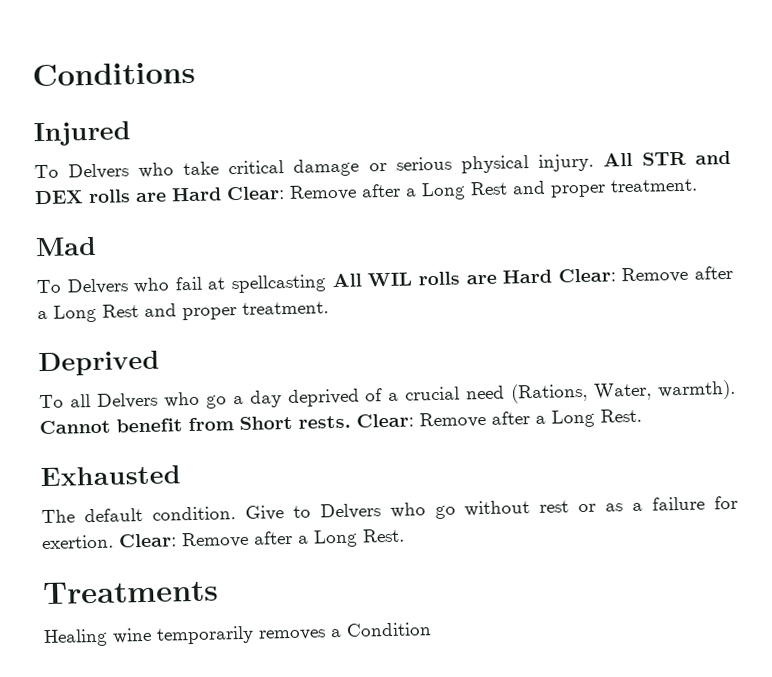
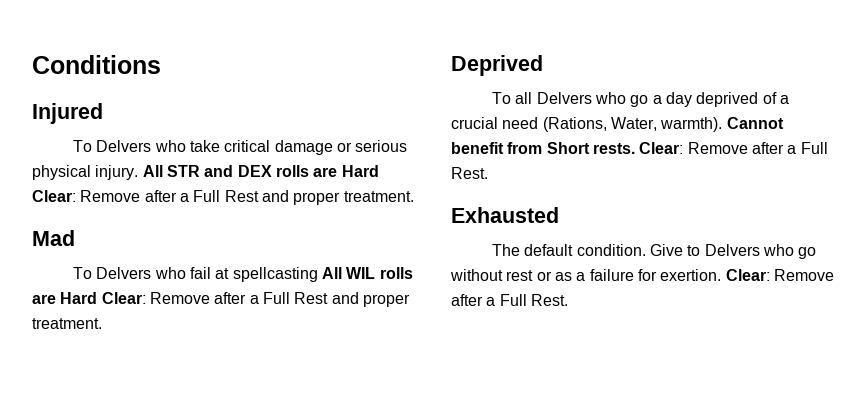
[421,182,466,201] Long -> [193,190,221,202] Full
[53,304,97,323] Long -> [262,292,290,304] Full
[551,409,595,428] Long -> [800,142,828,154] Full
[313,528,405,548] [42,579,219,605] [43,622,432,648] Long Rest. // Treatments // Healing wine temporarily removes a Condition -> [499,294,568,306] Full Rest.

